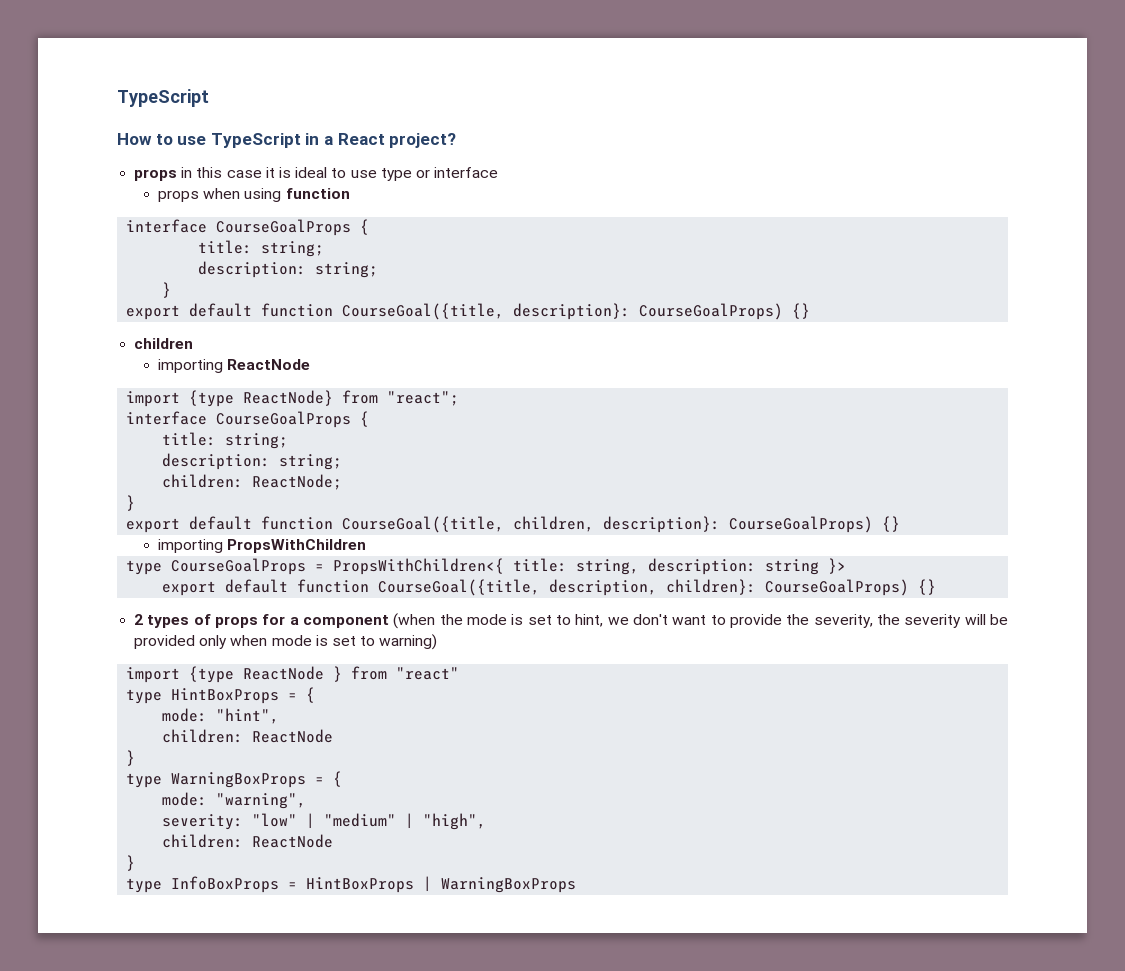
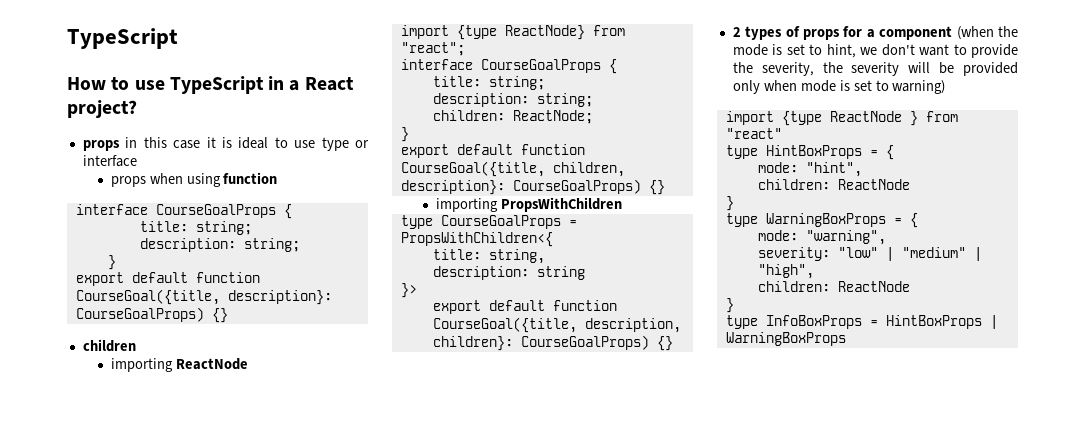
(505, 566) none -> (553, 239) //
(640, 567) none -> (545, 256) //
(820, 567) none -> (585, 273) //

